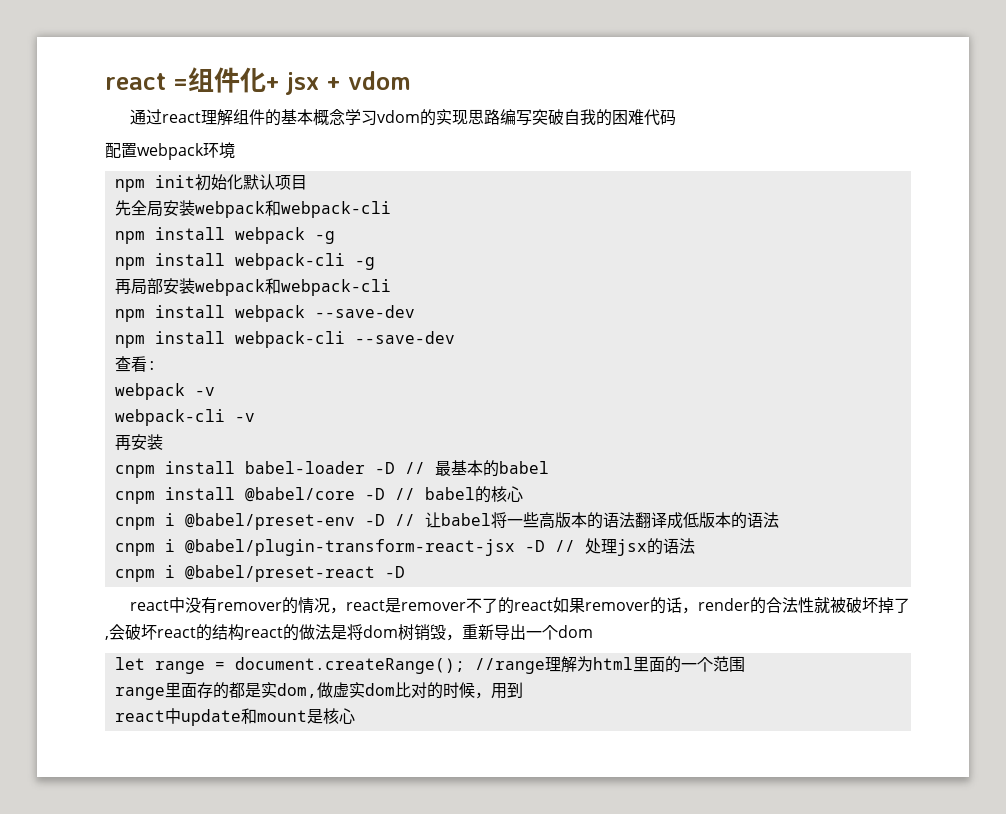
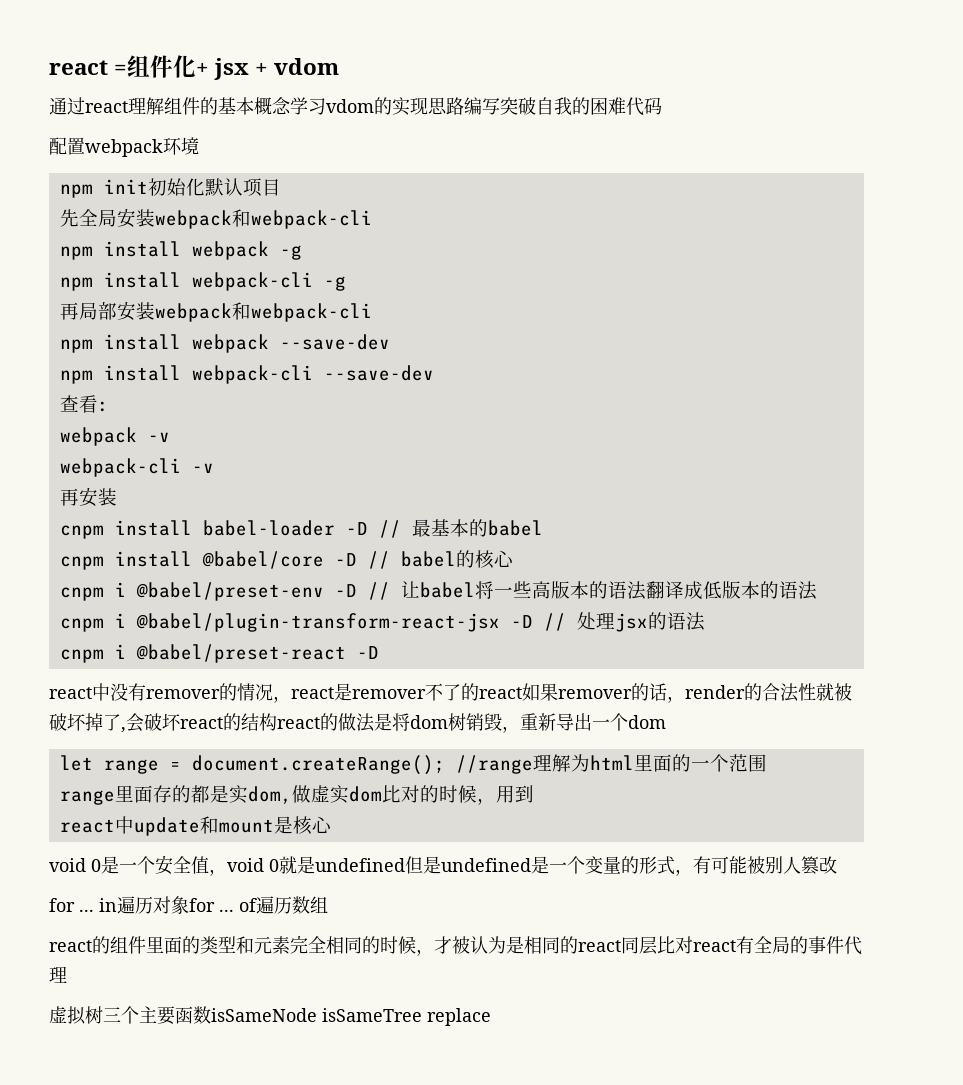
(355, 716) none -> [49,855,837,876] [49,896,328,914] [49,935,862,956] [49,966,67,983] [49,1006,491,1026] // void 0是一个安全值，void 0就是undefined但是undefined是一个变量的形式，有可能被别人篡改 // for ... in遍历对象for ... of遍历数组 // react的组件里面的类型和元素完全相同的时候，才被认为是相同的react同层比对react有全局的事件代理 // 虚拟树三个主要函数isSameNode isSameTree replace

